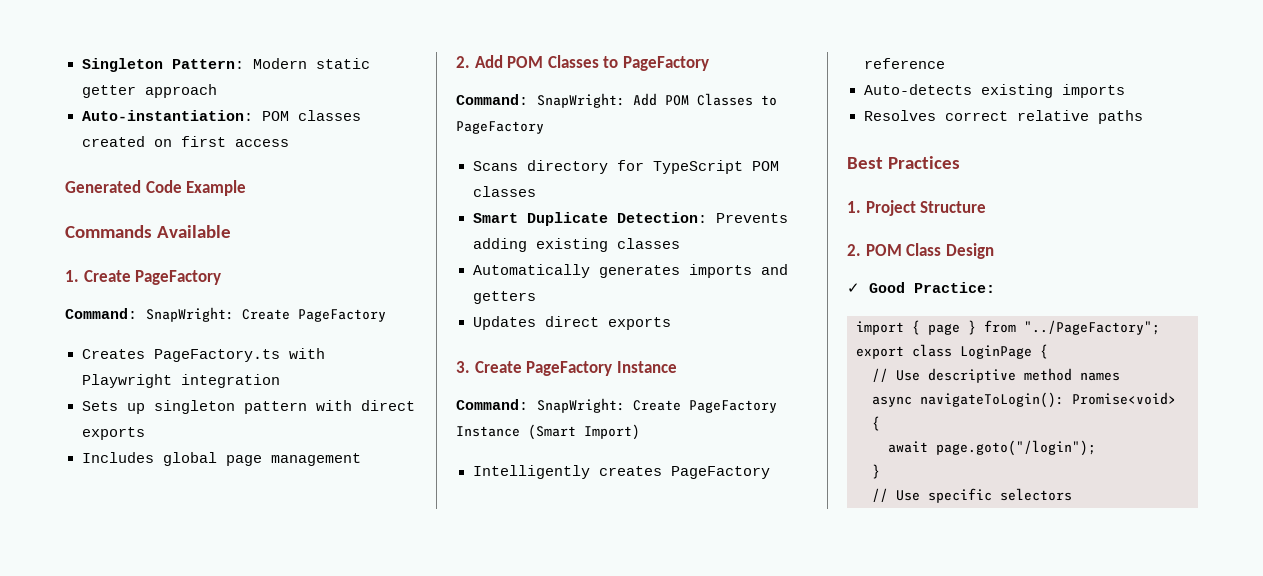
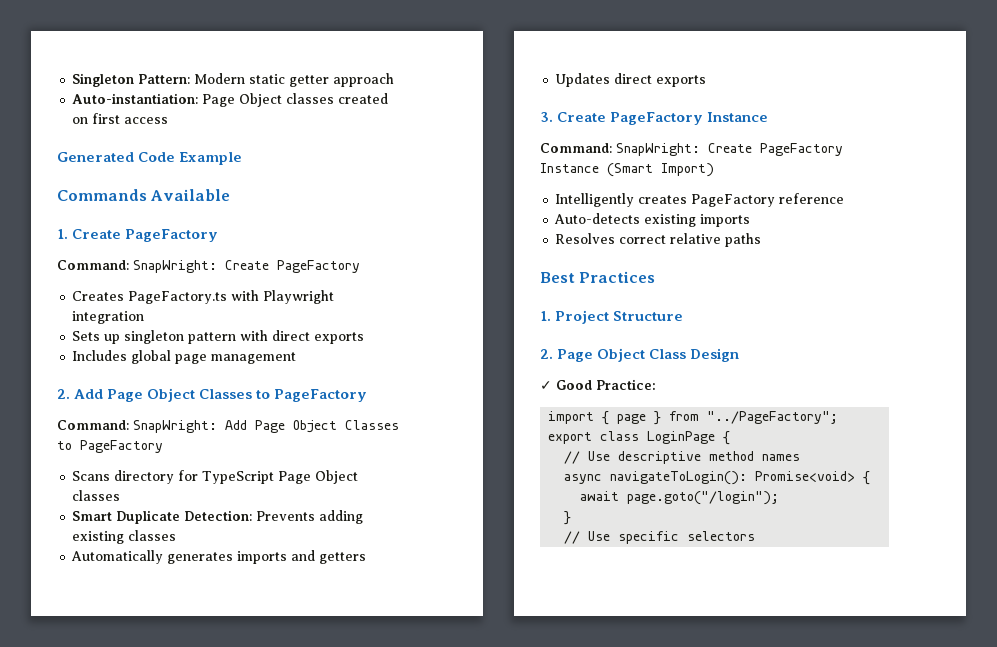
[261,111,289,121] POM -> [202,93,283,107] Page Object
[507,56,544,68] POM -> [107,388,196,402] Page Object
[665,95,689,106] POM -> [255,420,337,433] Page Object
[751,161,779,171] POM -> [278,470,359,484] Page Object
[865,244,902,256] POM -> [557,348,646,362] Page Object

